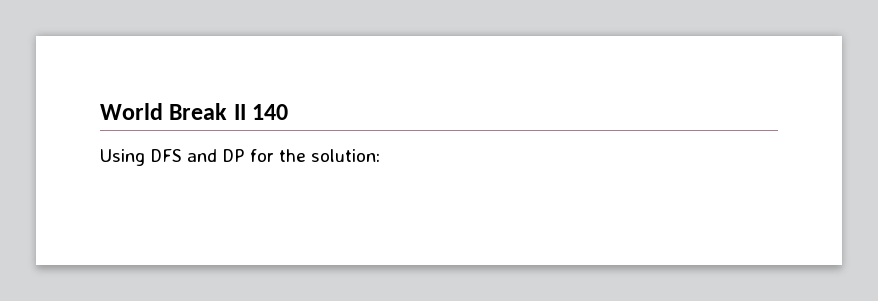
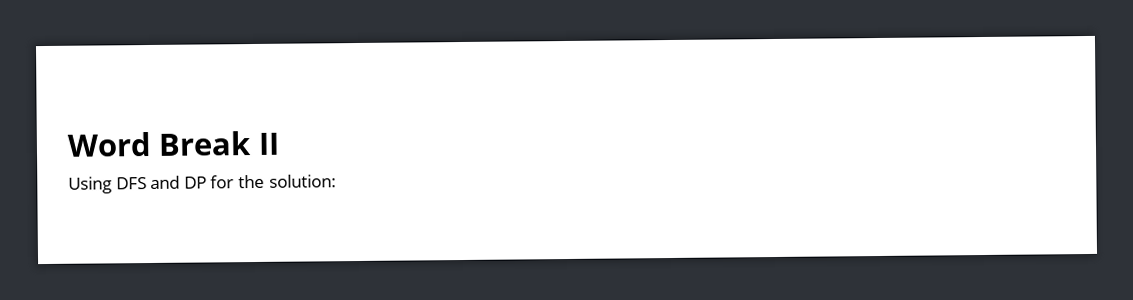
[100,103,163,120] World -> [67,131,152,157] Word
[252,104,289,120] 140 -> (280, 143) none

